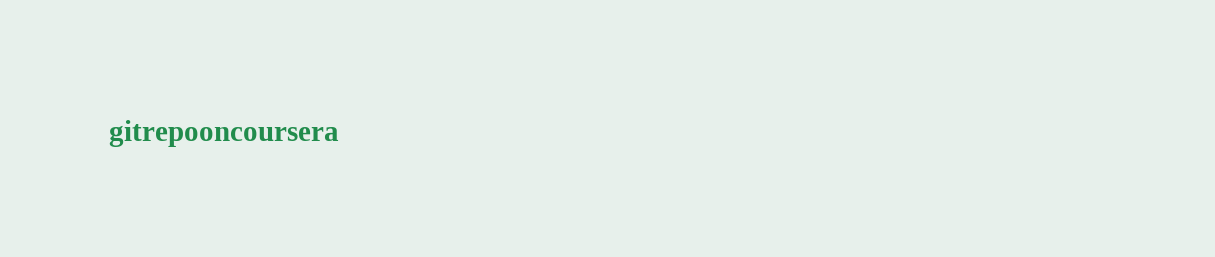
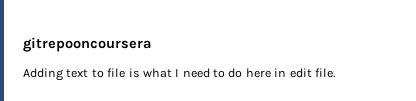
(339, 133) none -> [23,68,335,81] // Adding text to file is what I need to do here in edit file.

